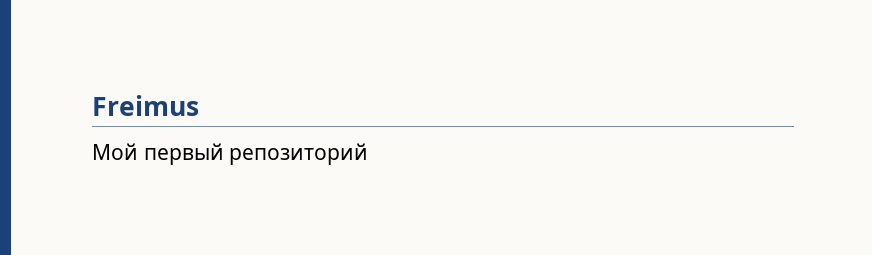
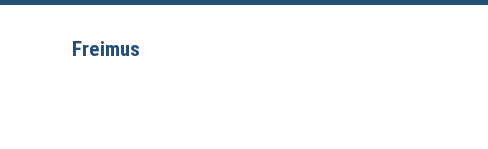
[92,143,369,165] // Мой первый репозиторий -> (140, 48) none

